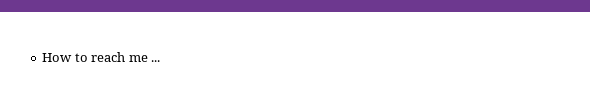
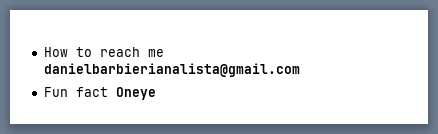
[151,60,161,62] ... -> [43,63,300,77] [43,87,156,100] danielbarbierianalista@gmail.com // Fun fact Oneye

